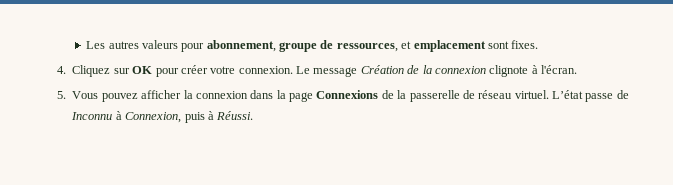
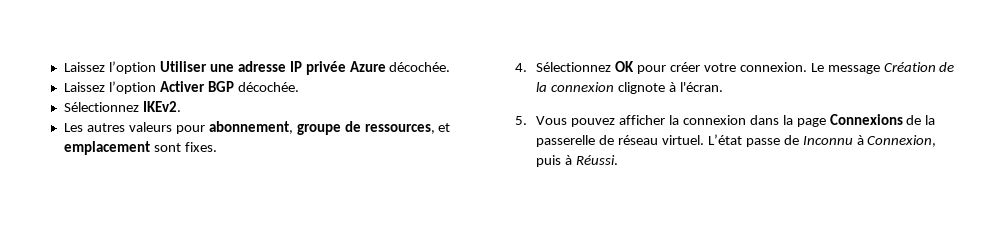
(86, 45) none -> [64,61,451,75] [64,81,299,94] [64,101,182,112] Laissez l’option Utiliser une adresse IP privée Azure décochée. // Laissez l’option Activer BGP décochée. // Sélectionnez IKEv2. //
[72,65,130,77] Cliquez sur -> [536,62,612,72] Sélectionnez

